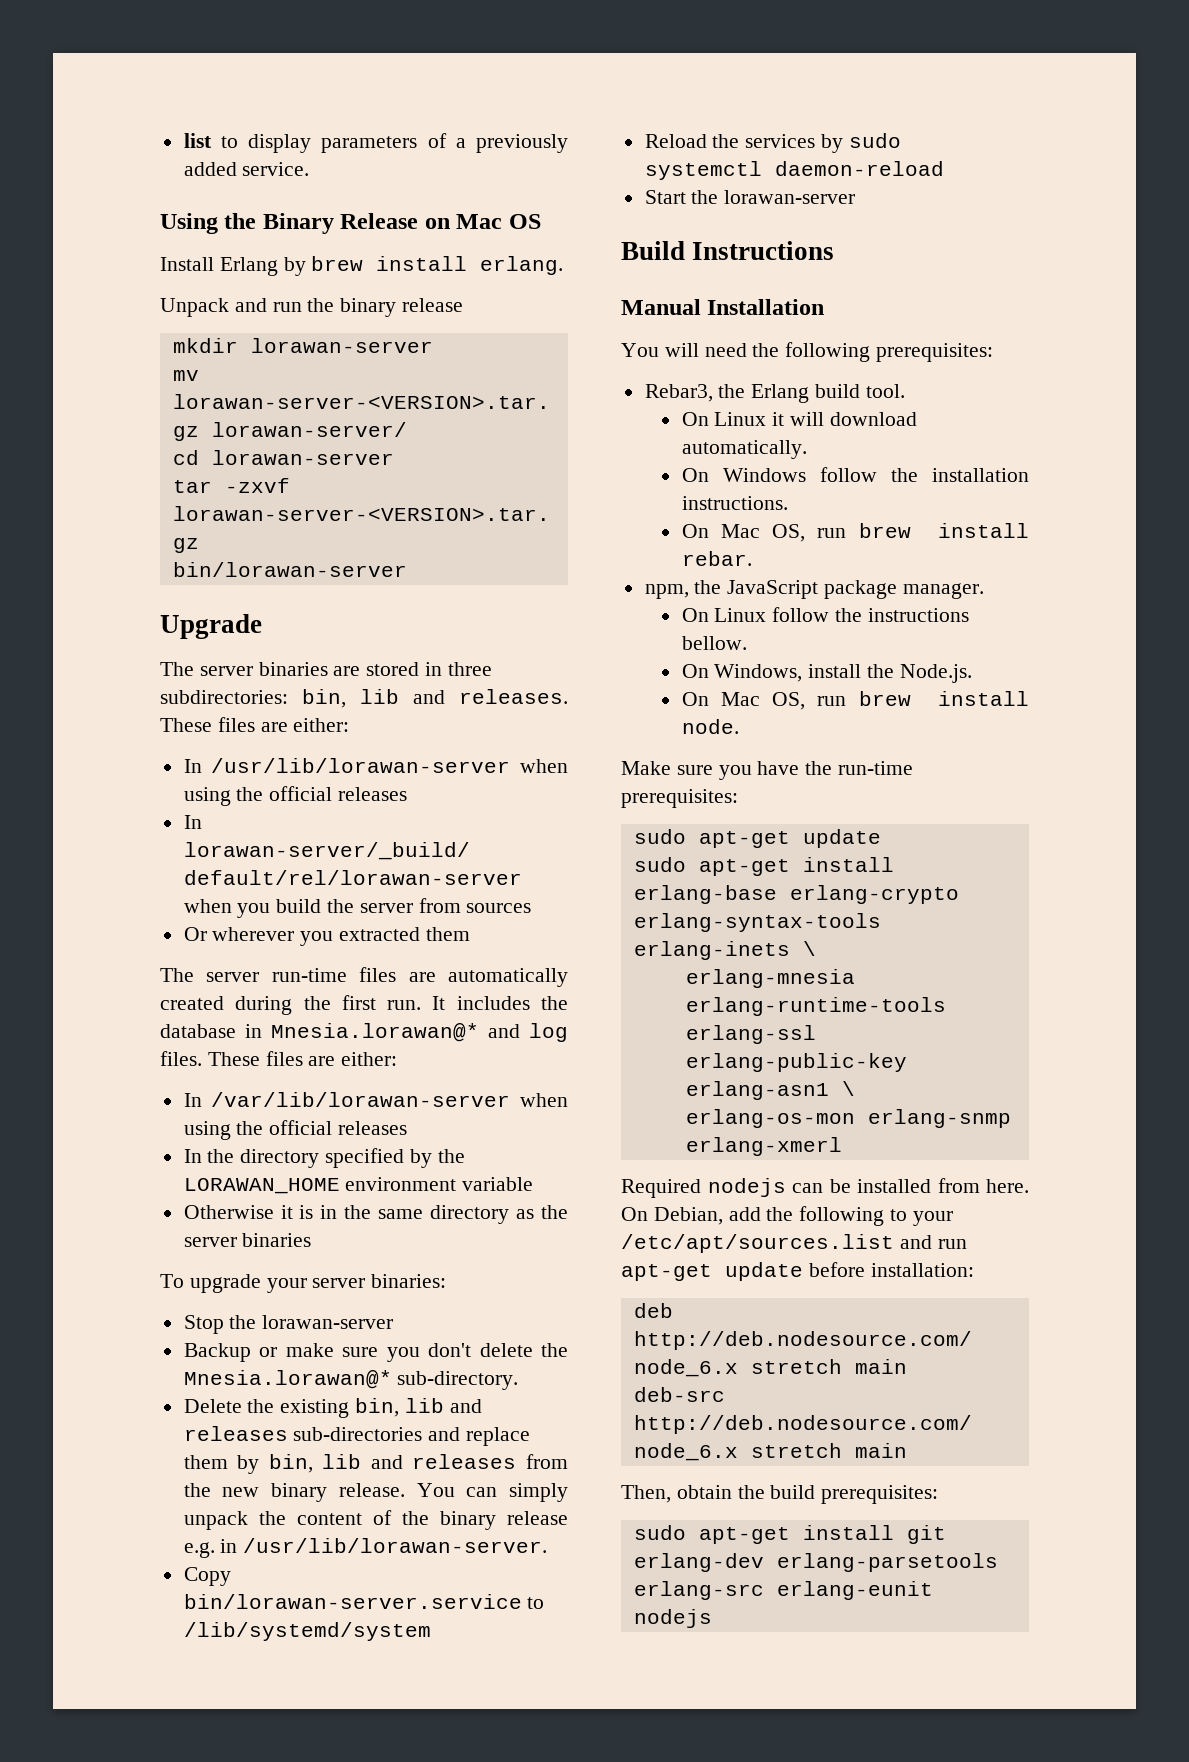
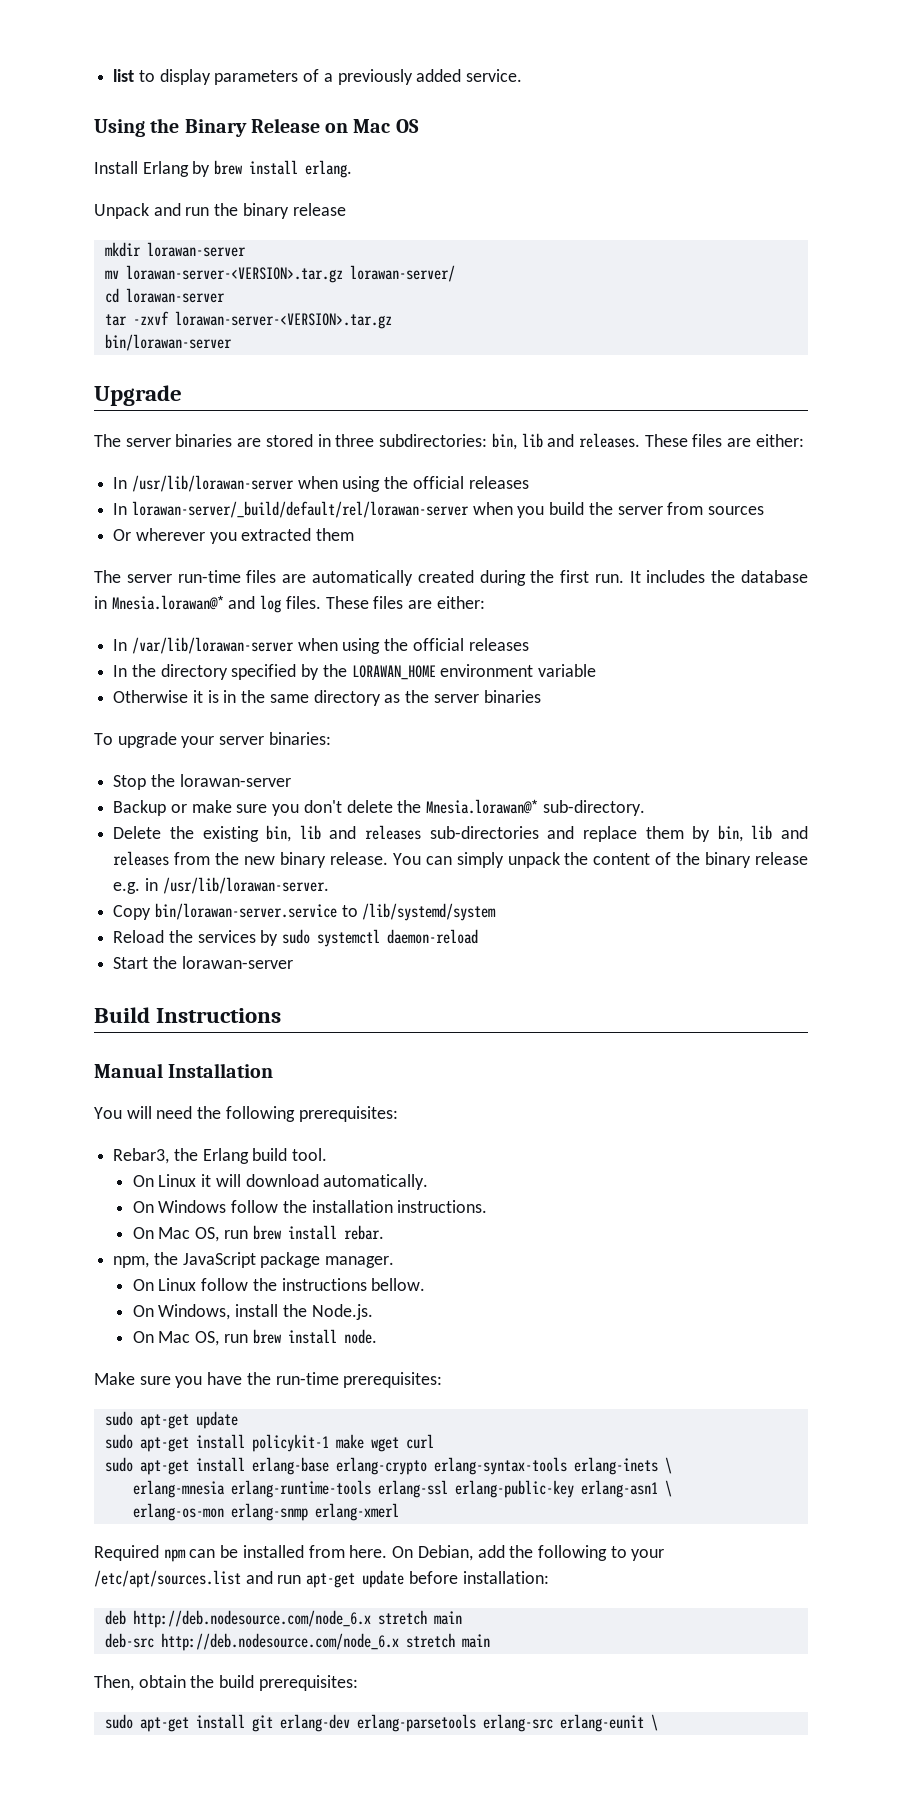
(881, 838) none -> [104,1434,434,1452] // sudo apt-get install policykit-1 make wget curl
[707,1178,786,1197] nodejs -> [163,1549,186,1562] npm
[633,1609,712,1628] nodejs -> [650,1714,658,1731] \

